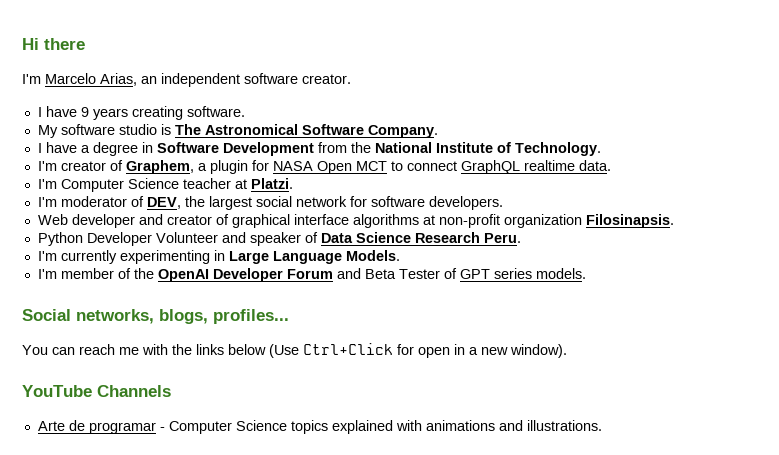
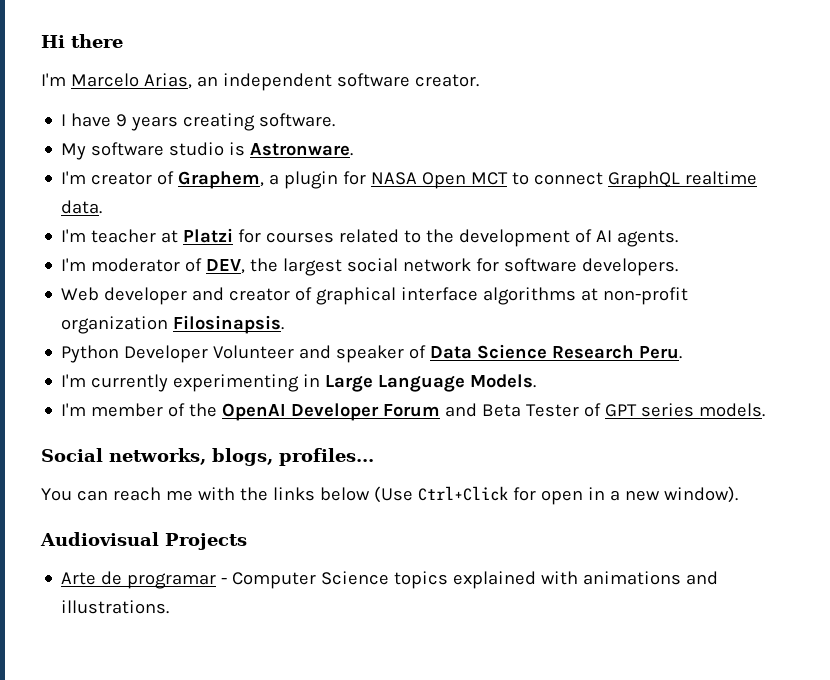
[174,124,438,138] [37,142,601,156] The Astronomical Software Company. // I have a degree in Software Development from the National Institute of Technology. -> [250,143,354,156] Astronware.
[60,178,293,192] Computer Science teacher at Platzi. -> [91,228,679,247] teacher at Platzi for courses related to the development of AI agents.
[22,385,171,397] YouTube Channels -> [40,532,247,550] Audiovisual Projects

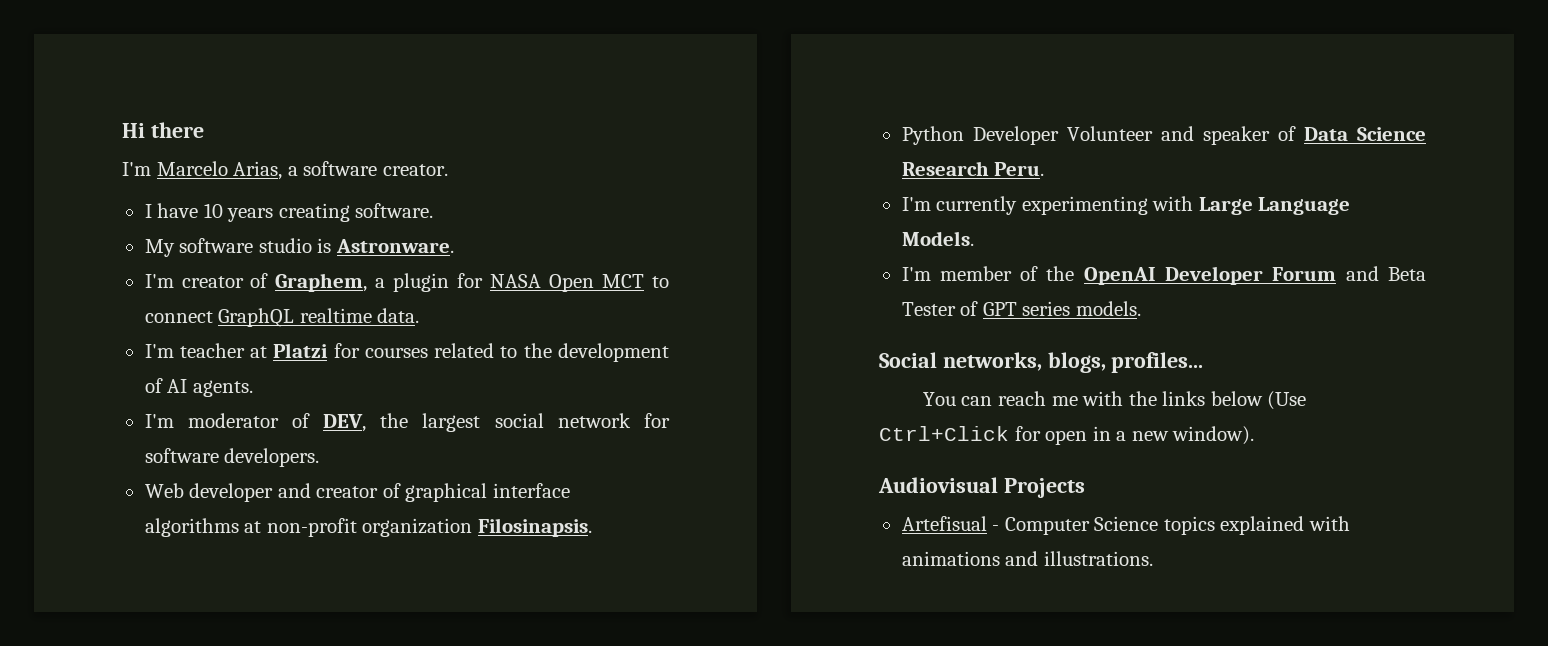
[196,73,332,91] an independent -> [287,166,298,176] a
[116,114,128,127] 9 -> [203,203,223,218] 10
[303,374,321,387] in -> [1152,196,1194,211] with
[61,571,217,589] Arte de programar -> [901,516,987,531] Artefisual

